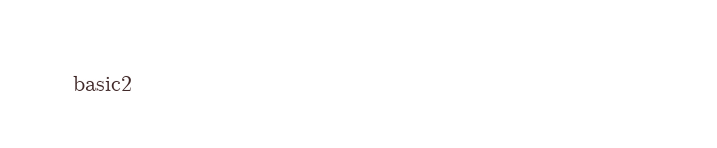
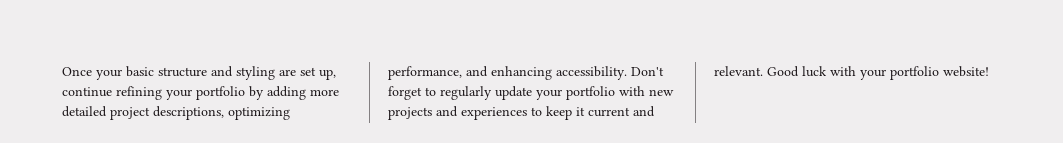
[72,75,132,91] basic2 -> [62,66,336,80] [62,86,339,100] [62,106,290,120] [388,66,664,80] [388,86,674,100] [388,106,655,120] [714,66,989,80] Once your basic structure and styling are set up, continue refining your portfolio by adding more detailed project descriptions, optimizing performance, and enhancing accessibility. Don't forget to regularly update your portfolio with new projects and experiences to keep it current and relevant. Good luck with your portfolio website!

